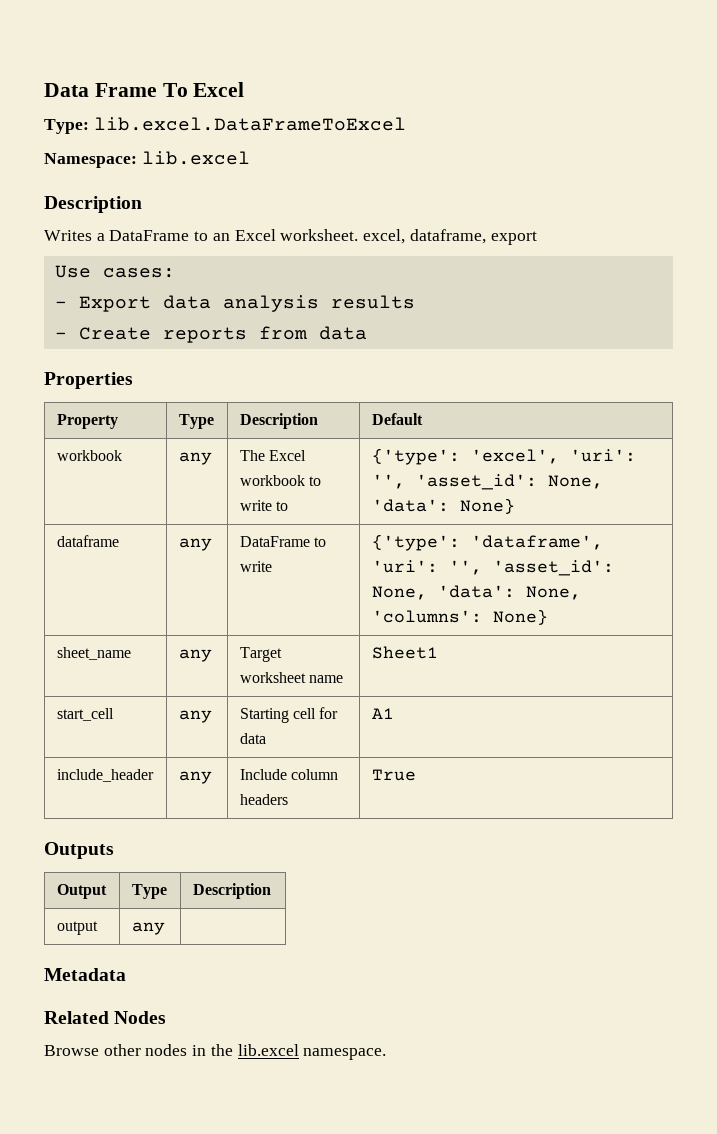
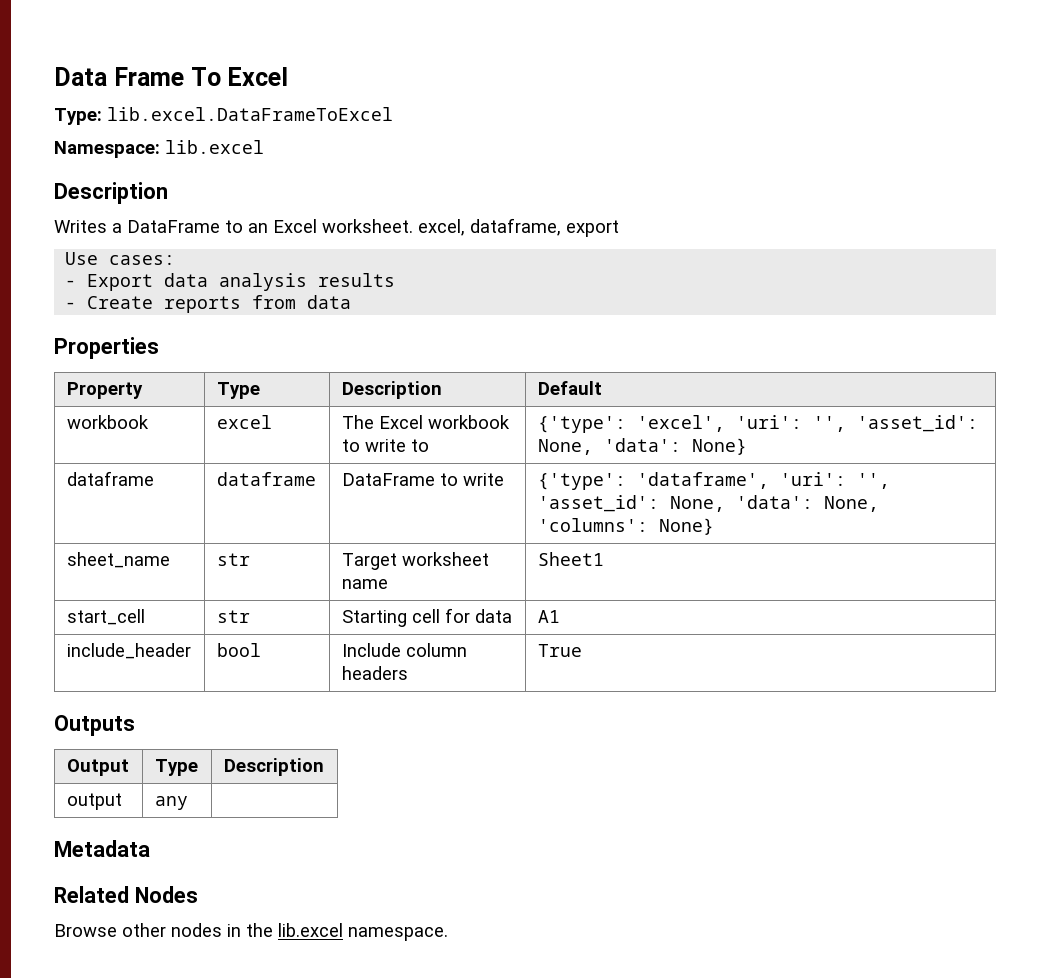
[178,452,212,465] any -> [216,415,272,429] excel
[178,538,212,551] any -> [216,472,316,486] dataframe
[178,649,212,662] any -> [216,553,250,566] str
[178,710,212,723] any -> [216,610,250,623] str
[178,771,212,784] any -> [216,643,261,657] bool

